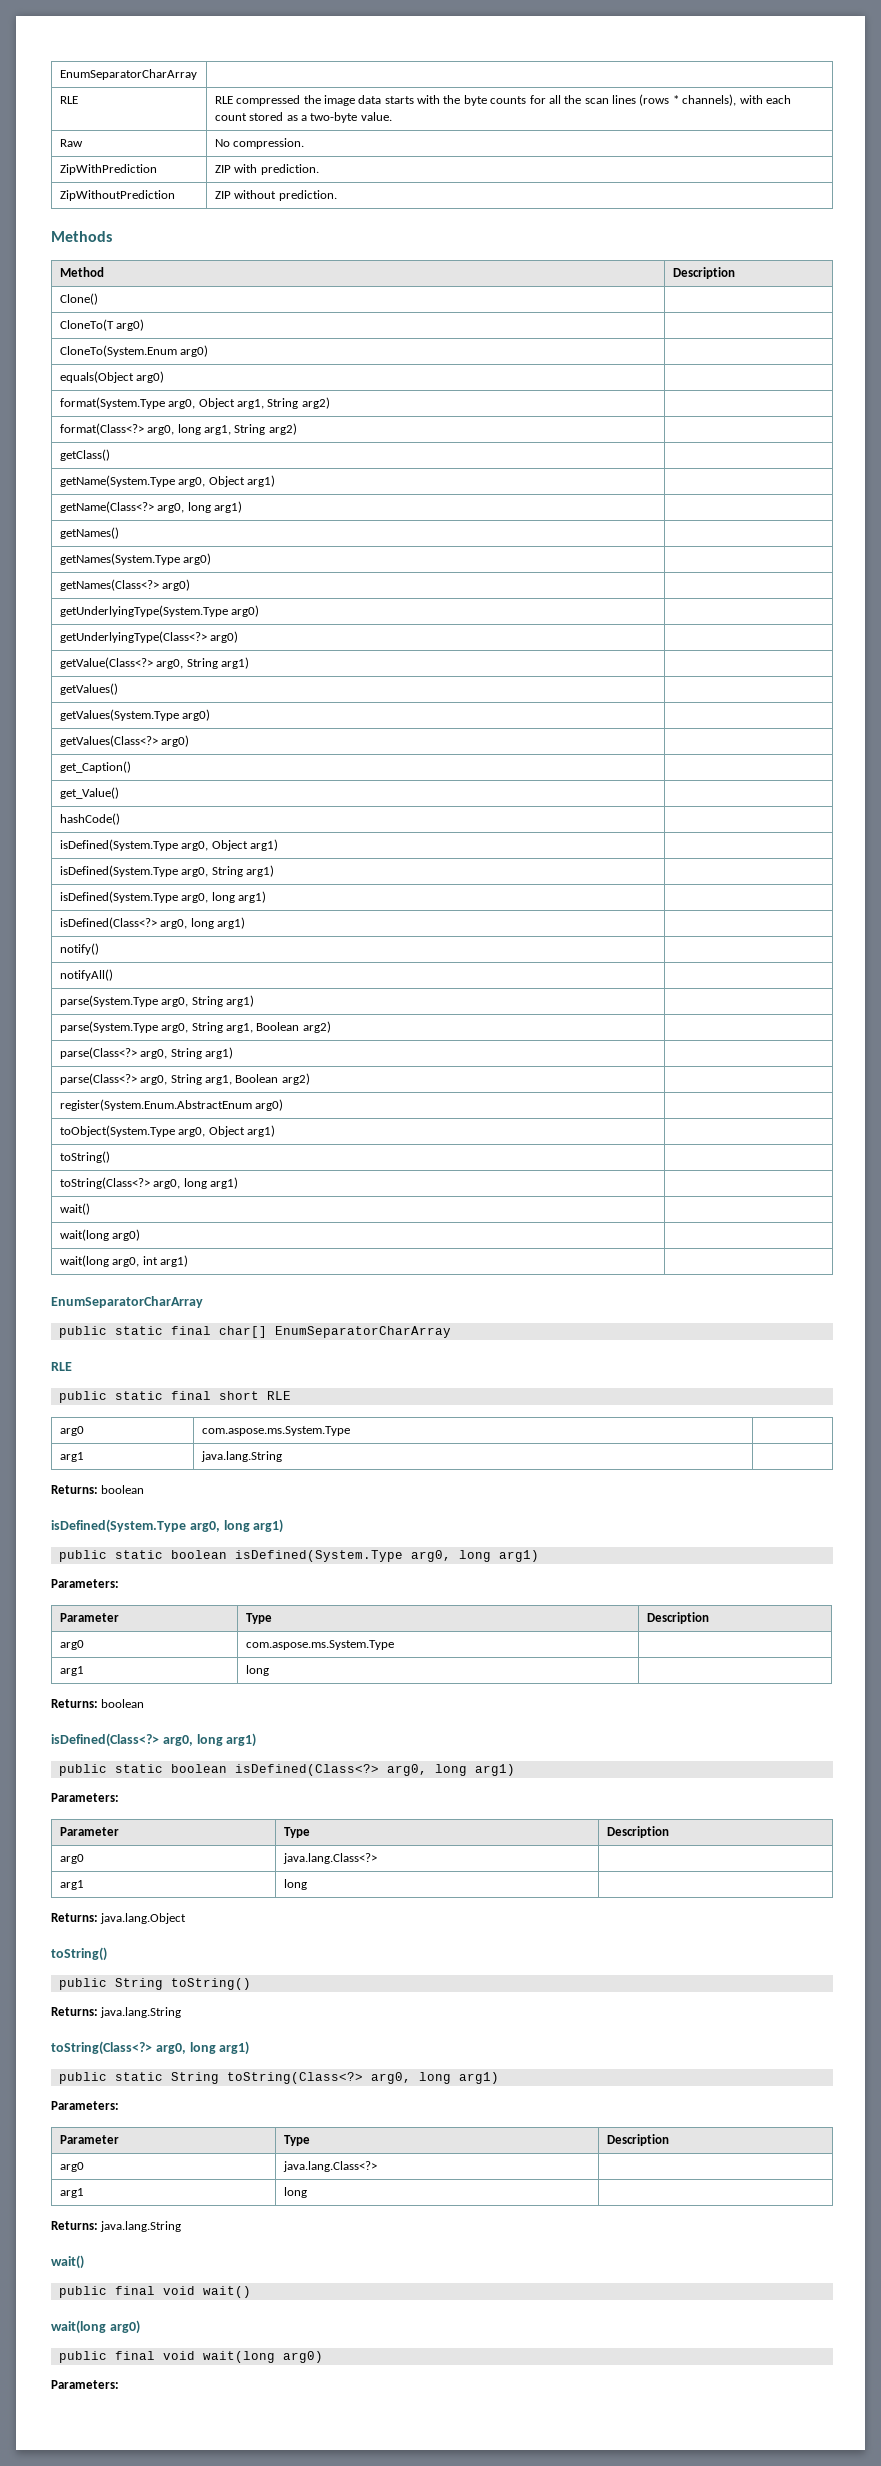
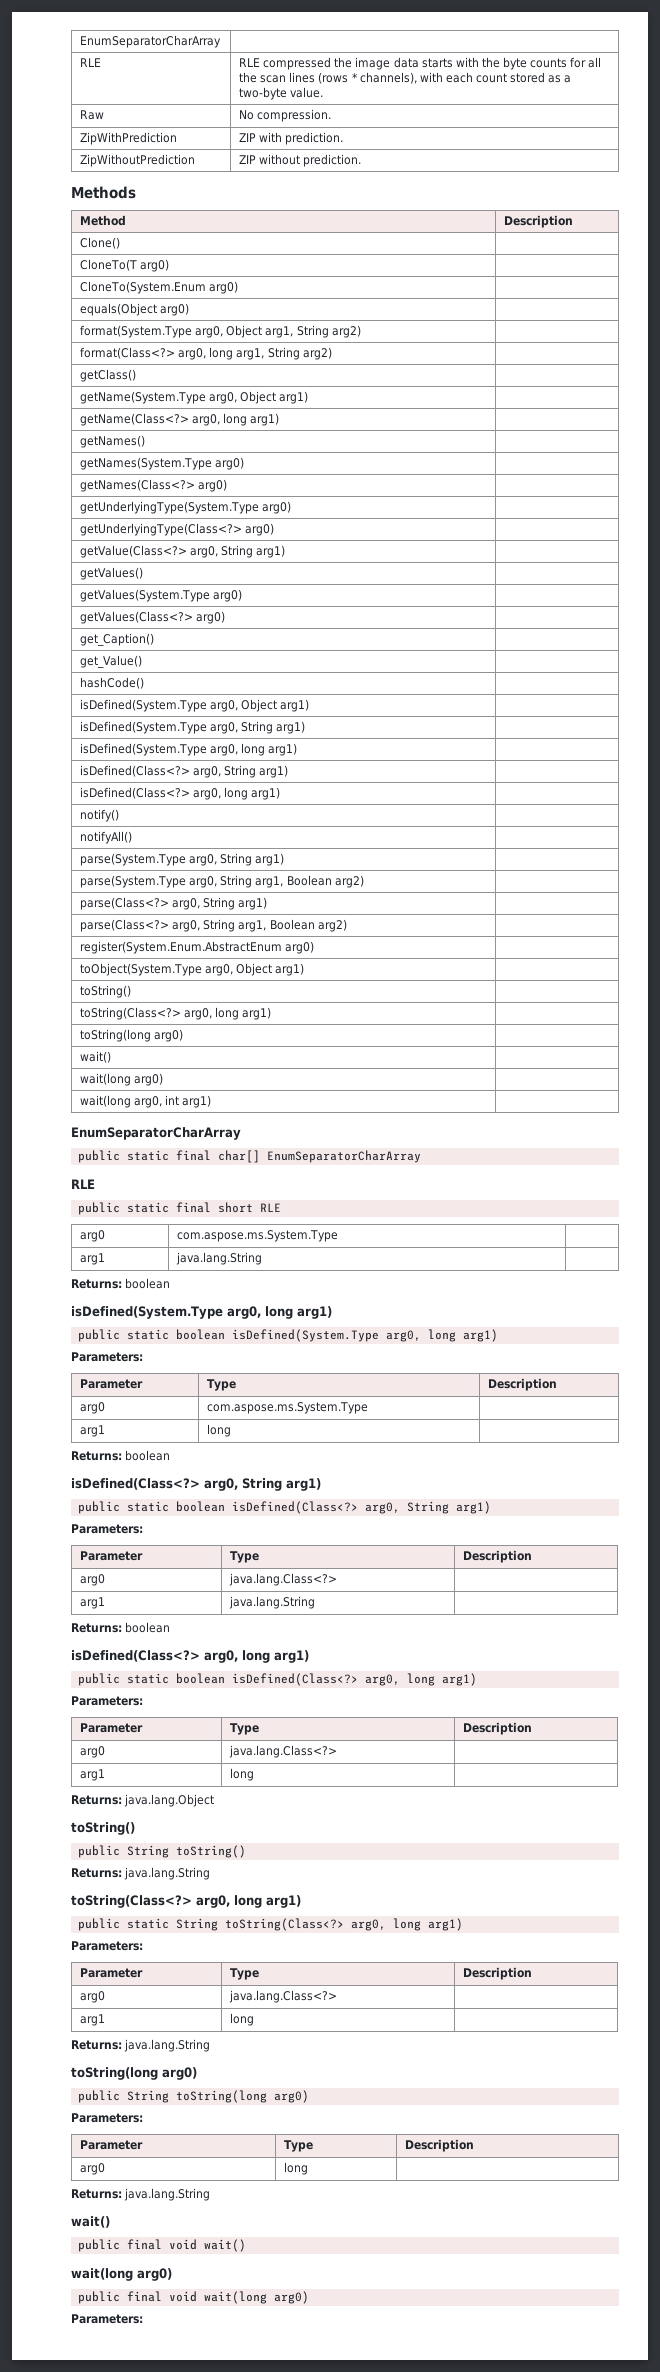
(266, 897) none -> [80,765,289,778] // isDefined(Class<?> arg0, String arg1) |
(238, 1183) none -> [80,1029,184,1042] // toString(long arg0) |
(145, 1703) none -> [71,1478,321,1491] [77,1501,491,1514] [71,1524,143,1534] [80,1551,144,1561] [230,1551,260,1563] [463,1550,533,1563] [80,1574,106,1586] [229,1573,338,1586] [80,1597,106,1609] [229,1596,316,1609] [71,1622,171,1633] // isDefined(Class<?> arg0, String arg1) // public static boolean isDefined(Class<?> arg0, String arg1) // Parameters: // Parameter | Type | Description // arg0 | java.lang.Class<?> | // arg1 | java.lang.String | // Returns: boolean
(182, 2226) none -> [71,2067,197,2080] [77,2090,309,2103] [71,2113,143,2123] [80,2140,144,2150] [284,2140,314,2152] [405,2139,475,2152] [80,2163,106,2175] [284,2162,309,2175] [71,2188,211,2201] // toString(long arg0) // public String toString(long arg0) // Parameters: // Parameter | Type | Description // arg0 | long | // Returns: java.lang.String

